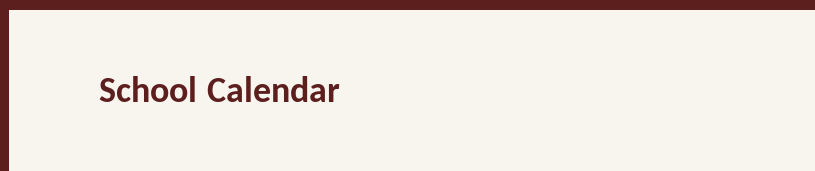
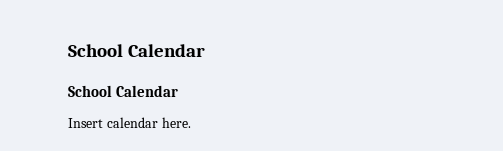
[99,76,340,102] School Calendar -> [68,44,206,57] [68,85,179,97] [68,117,191,128] School Calendar // School Calendar // Insert calendar here.

